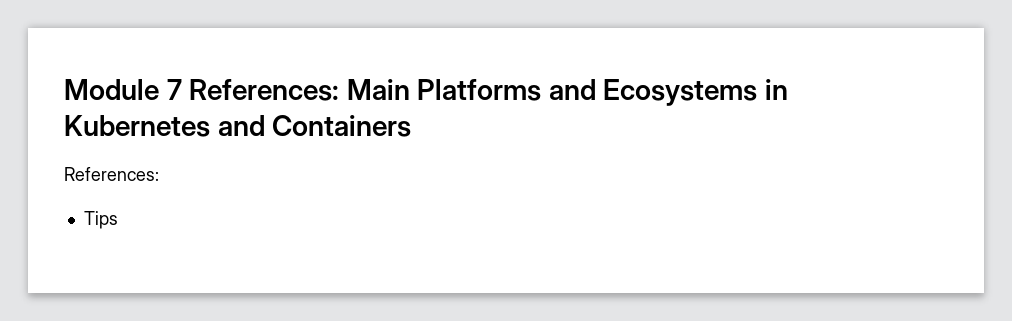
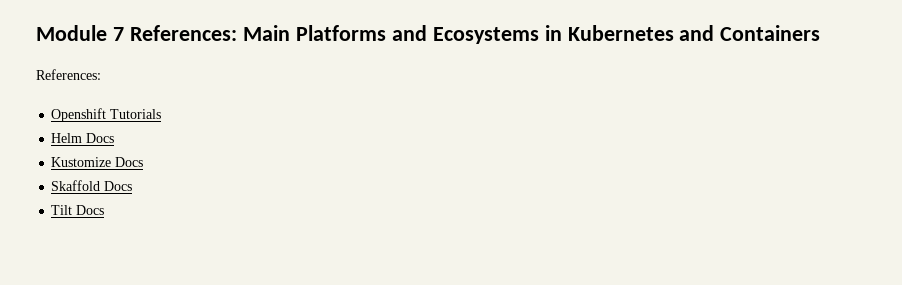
[83,211,118,229] Tips -> [51,108,162,122] [51,133,115,143] [51,157,144,167] [51,180,133,191] [51,205,105,215] Openshift Tutorials // Helm Docs // Kustomize Docs // Skaffold Docs // Tilt Docs

